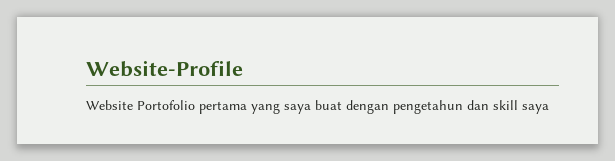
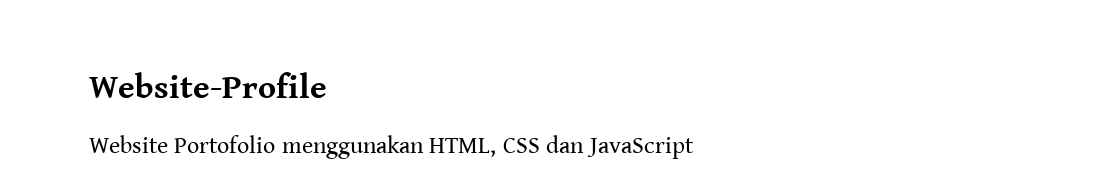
[199,100,549,114] pertama yang saya buat dengan pengetahun dan skill saya -> [281,135,694,159] menggunakan HTML, CSS dan JavaScript

